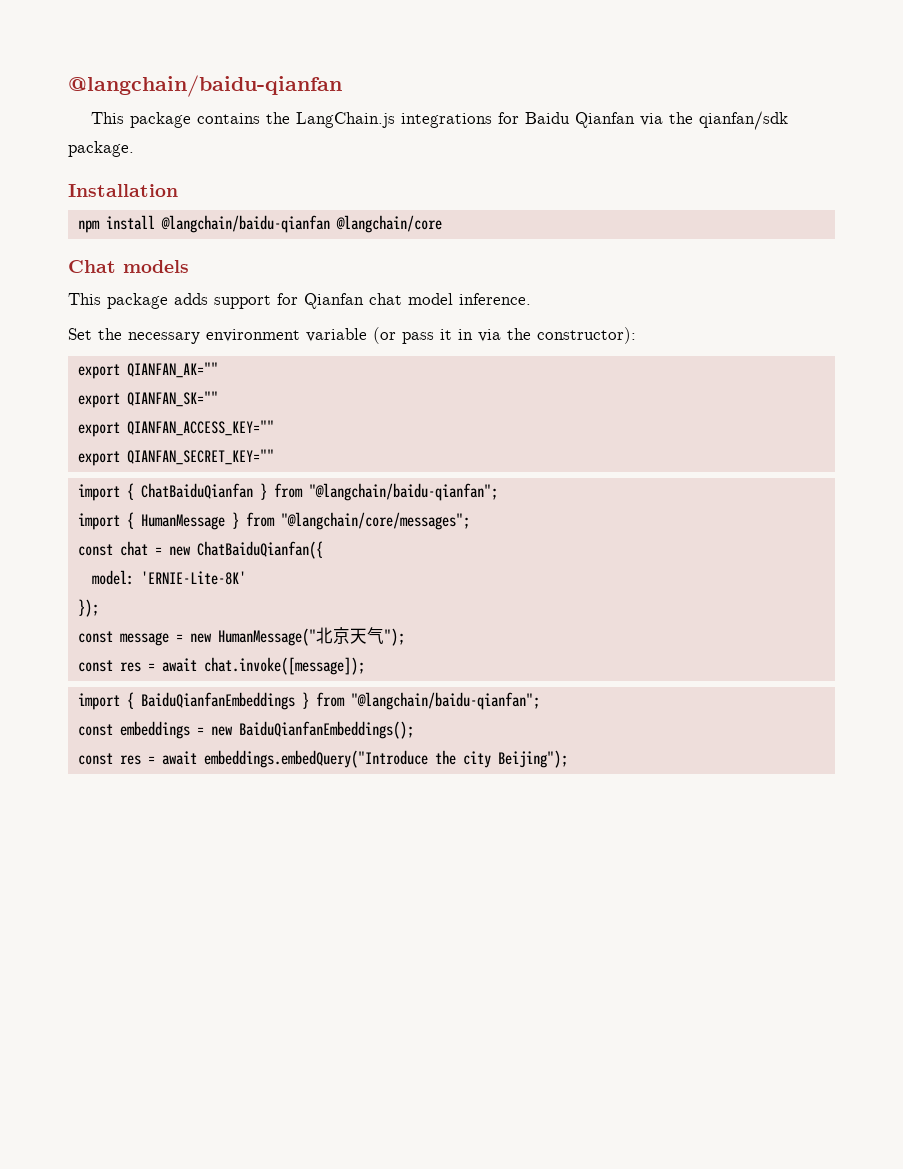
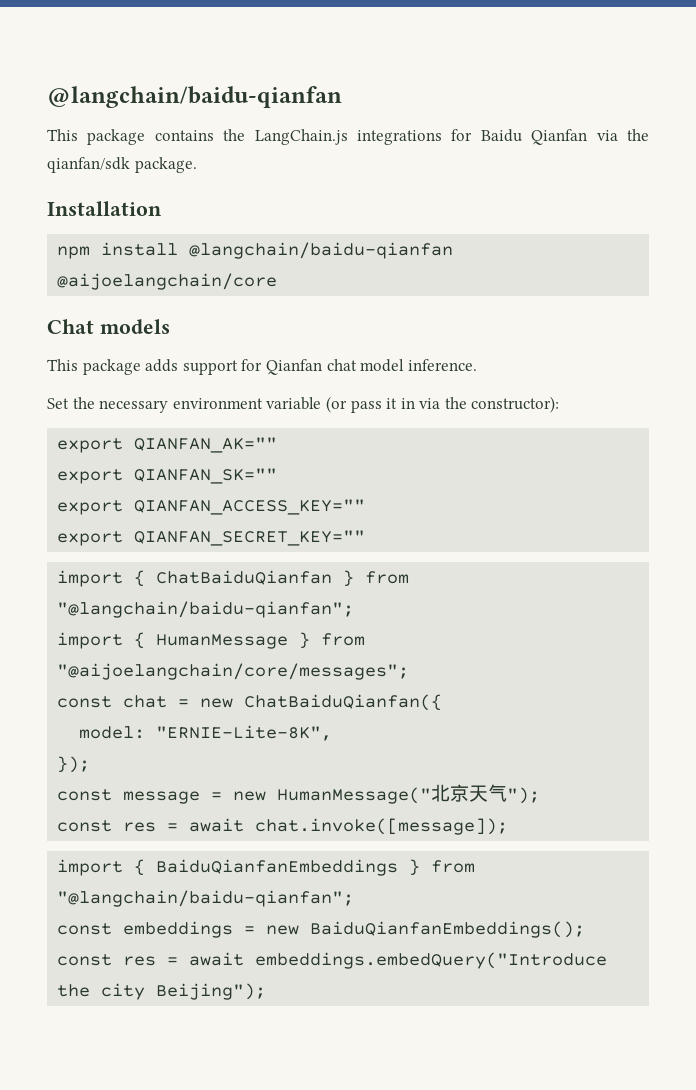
[335,215,442,233] @langchain/core -> [57,273,278,290] @aijoelangchain/core
[280,512,470,530] "@langchain/core/messages"; -> [57,663,410,680] "@aijoelangchain/core/messages";
[140,571,246,585] 'ERNIE-Lite-8K' -> [156,725,333,741] "ERNIE-Lite-8K",

